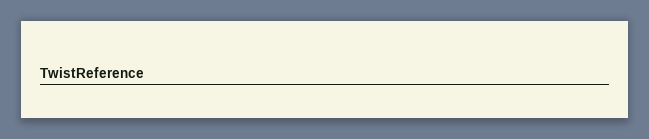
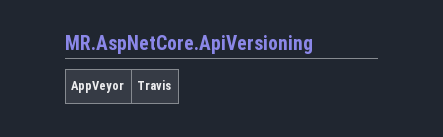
[40,67,144,78] TwistReference -> [65,35,313,54] [71,81,125,93] [137,80,172,90] MR.AspNetCore.ApiVersioning // AppVeyor | Travis

